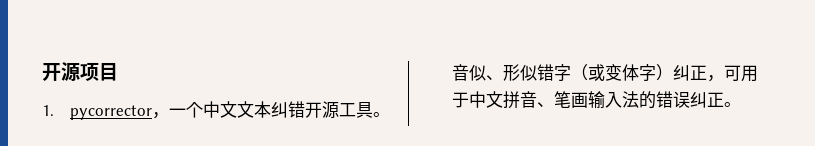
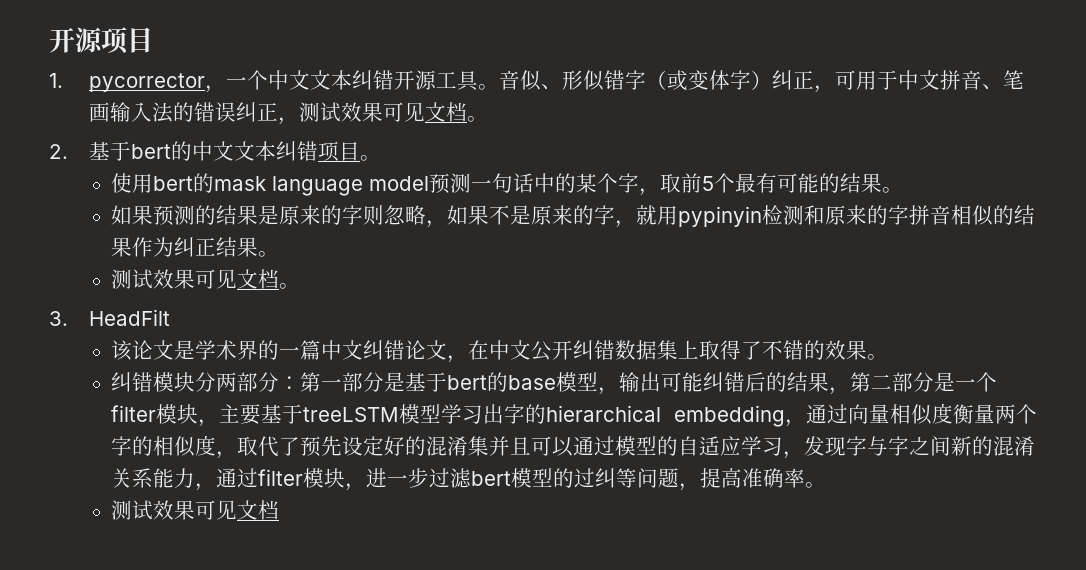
[723,102,741,107] 。 -> [277,102,488,125] [49,141,381,162] [111,173,904,196] [111,205,1036,228] [111,237,280,257] [111,269,301,289] [49,309,170,326] [111,340,889,363] [111,372,998,395] [111,403,1037,427] [111,435,1036,459] [111,468,827,491] [111,500,280,520] ，测试效果可见文档。 // 2.基于bert的中文文本纠错项目。 // 使用bert的mask language model预测一句话中的某个字，取前5个最有可能的结果。 // 如果预测的结果是原来的字则忽略，如果不是原来的字，就用pypinyin检测和原来的字拼音相似的结果作为纠正结果。 // 测试效果可见文档。 // 3. HeadFilt // 该论文是学术界的一篇中文纠错论文，在中文公开纠错数据集上取得了不错的效果。 // 纠错模块分两部分：第一部分是基于bert的base模型，输出可能纠错后的结果，第二部分是一个filter模块，主要基于treeLSTM模型学习出字的hierarchical embedding，通过向量相似度衡量两个字的相似度，取代了预先设定好的混淆集并且可以通过模型的自适应学习，发现字与字之间新的混淆关系能力，通过filter模块，进一步过滤bert模型的过纠等问题，提高准确率。 // 测试效果可见文档

